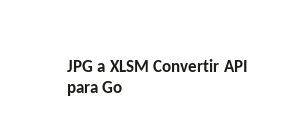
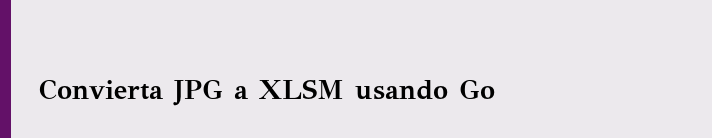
(67, 66) none -> [39,79,163,100] Convierta
[153,59,248,72] [67,84,98,96] Convertir API para -> [355,80,448,100] usando

